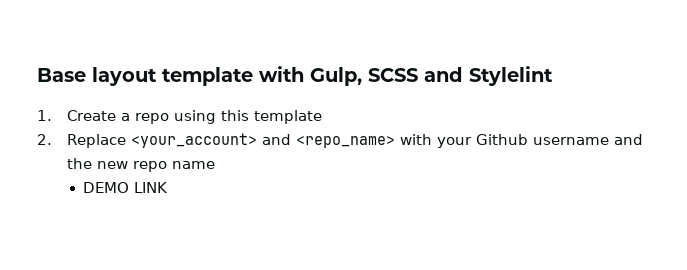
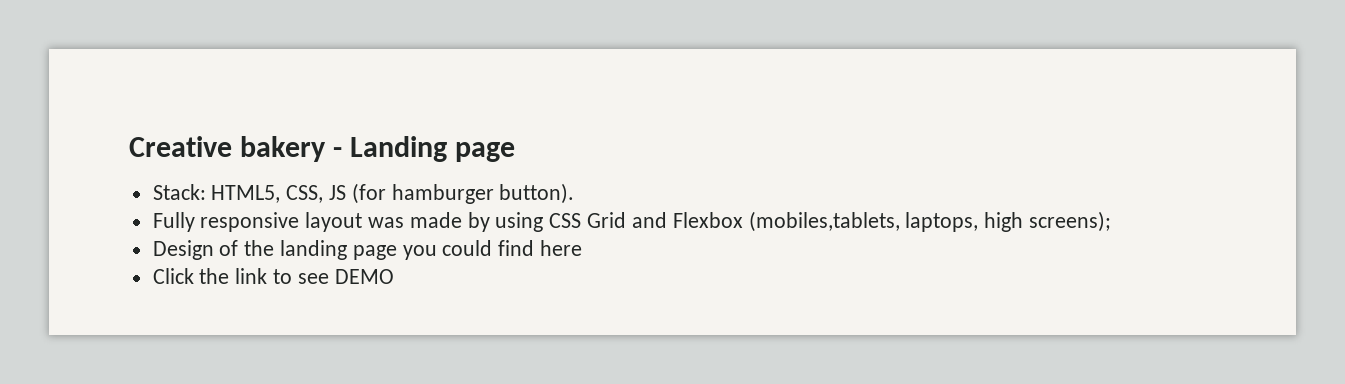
[37,66,553,86] [37,110,322,124] [37,133,643,148] [66,158,215,172] [83,182,169,193] Base layout template with Gulp, SCSS and Stylelint // 1. Create a repo using this template // 2. Replace <your_account> and <repo_name> with your Github username and the new repo name // DEMO LINK -> [129,136,516,162] [152,183,575,204] [152,211,1111,232] [152,240,583,260] [152,268,394,284] Creative bakery - Landing page // Stack: HTML5, CSS, JS (for hamburger button). // Fully responsive layout was made by using CSS Grid and Flexbox (mobiles,tablets, laptops, high screens); // Design of the landing page you could find here // Click the link to see DEMO

